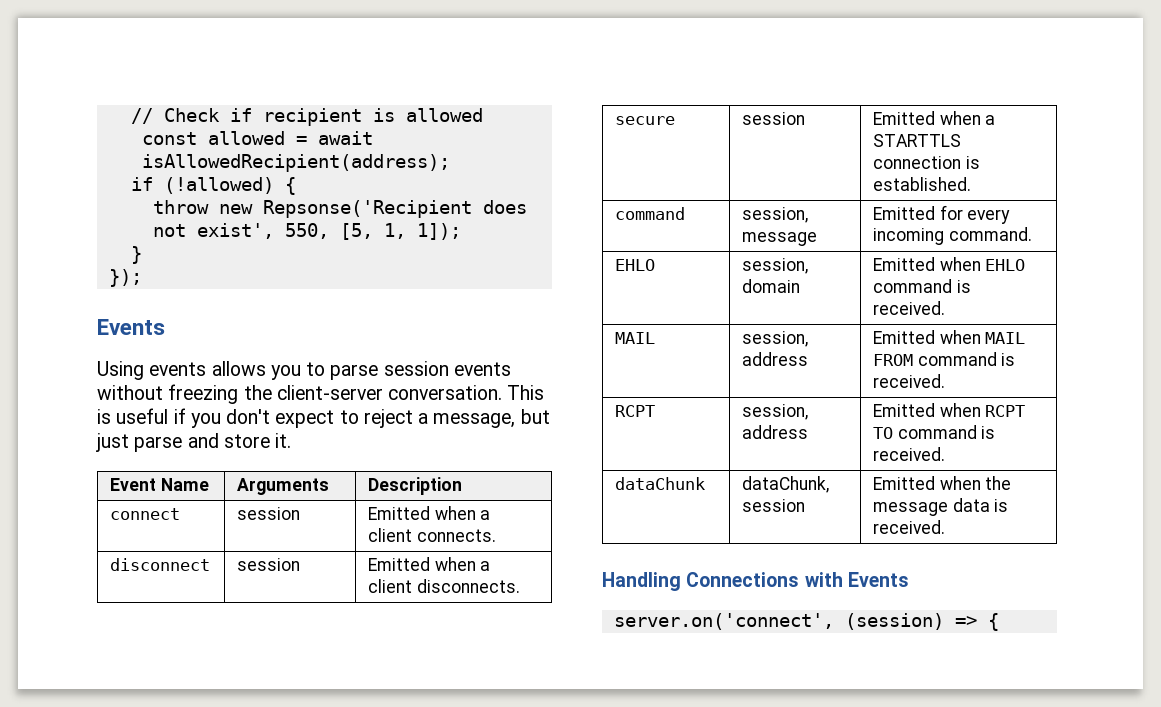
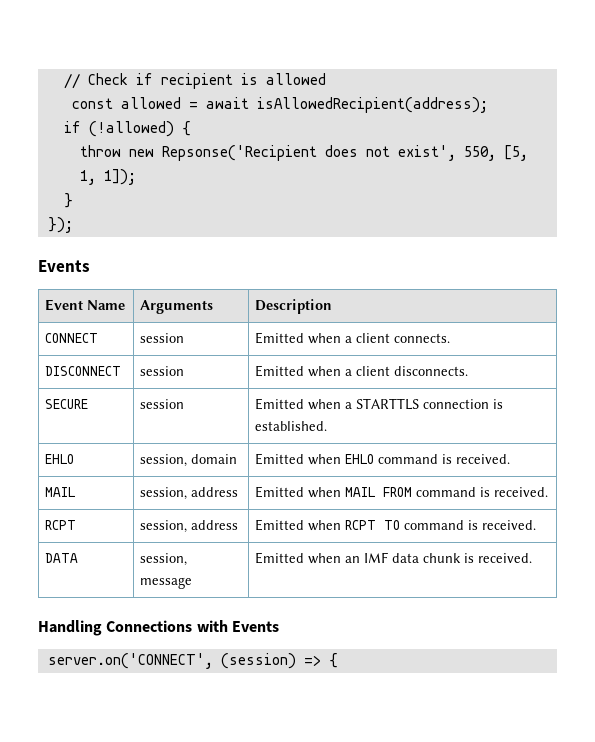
[97,361,511,380] [97,384,545,404] [97,408,550,428] [96,433,292,452] // Using events allows you to parse session events without freezing the client-server conversation. This is useful if you don't expect to reject a message, but just parse and store it. -> (90, 266) none
[110,508,181,520] connect -> [45,333,99,343] CONNECT
[110,558,211,571] disconnect -> [45,366,122,376] DISCONNECT
[615,116,676,125] secure -> [45,399,89,409] SECURE
[615,207,686,220] [742,207,809,223] [742,232,818,246] [873,205,1011,224] [873,227,1032,245] // command | session, message | Emitted for every incoming command. -> (328, 426) none
[615,477,706,490] [742,476,830,493] [742,499,806,512] [873,476,1012,490] [873,498,990,516] dataChunk | dataChunk, session | Emitted when the message data -> [45,553,79,563] [140,553,188,566] [140,577,193,589] [255,552,462,564] DATA | session, message | Emitted when an IMF data chunk
[613,613,834,630] server.on('connect', -> [47,653,213,669] server.on('CONNECT',

